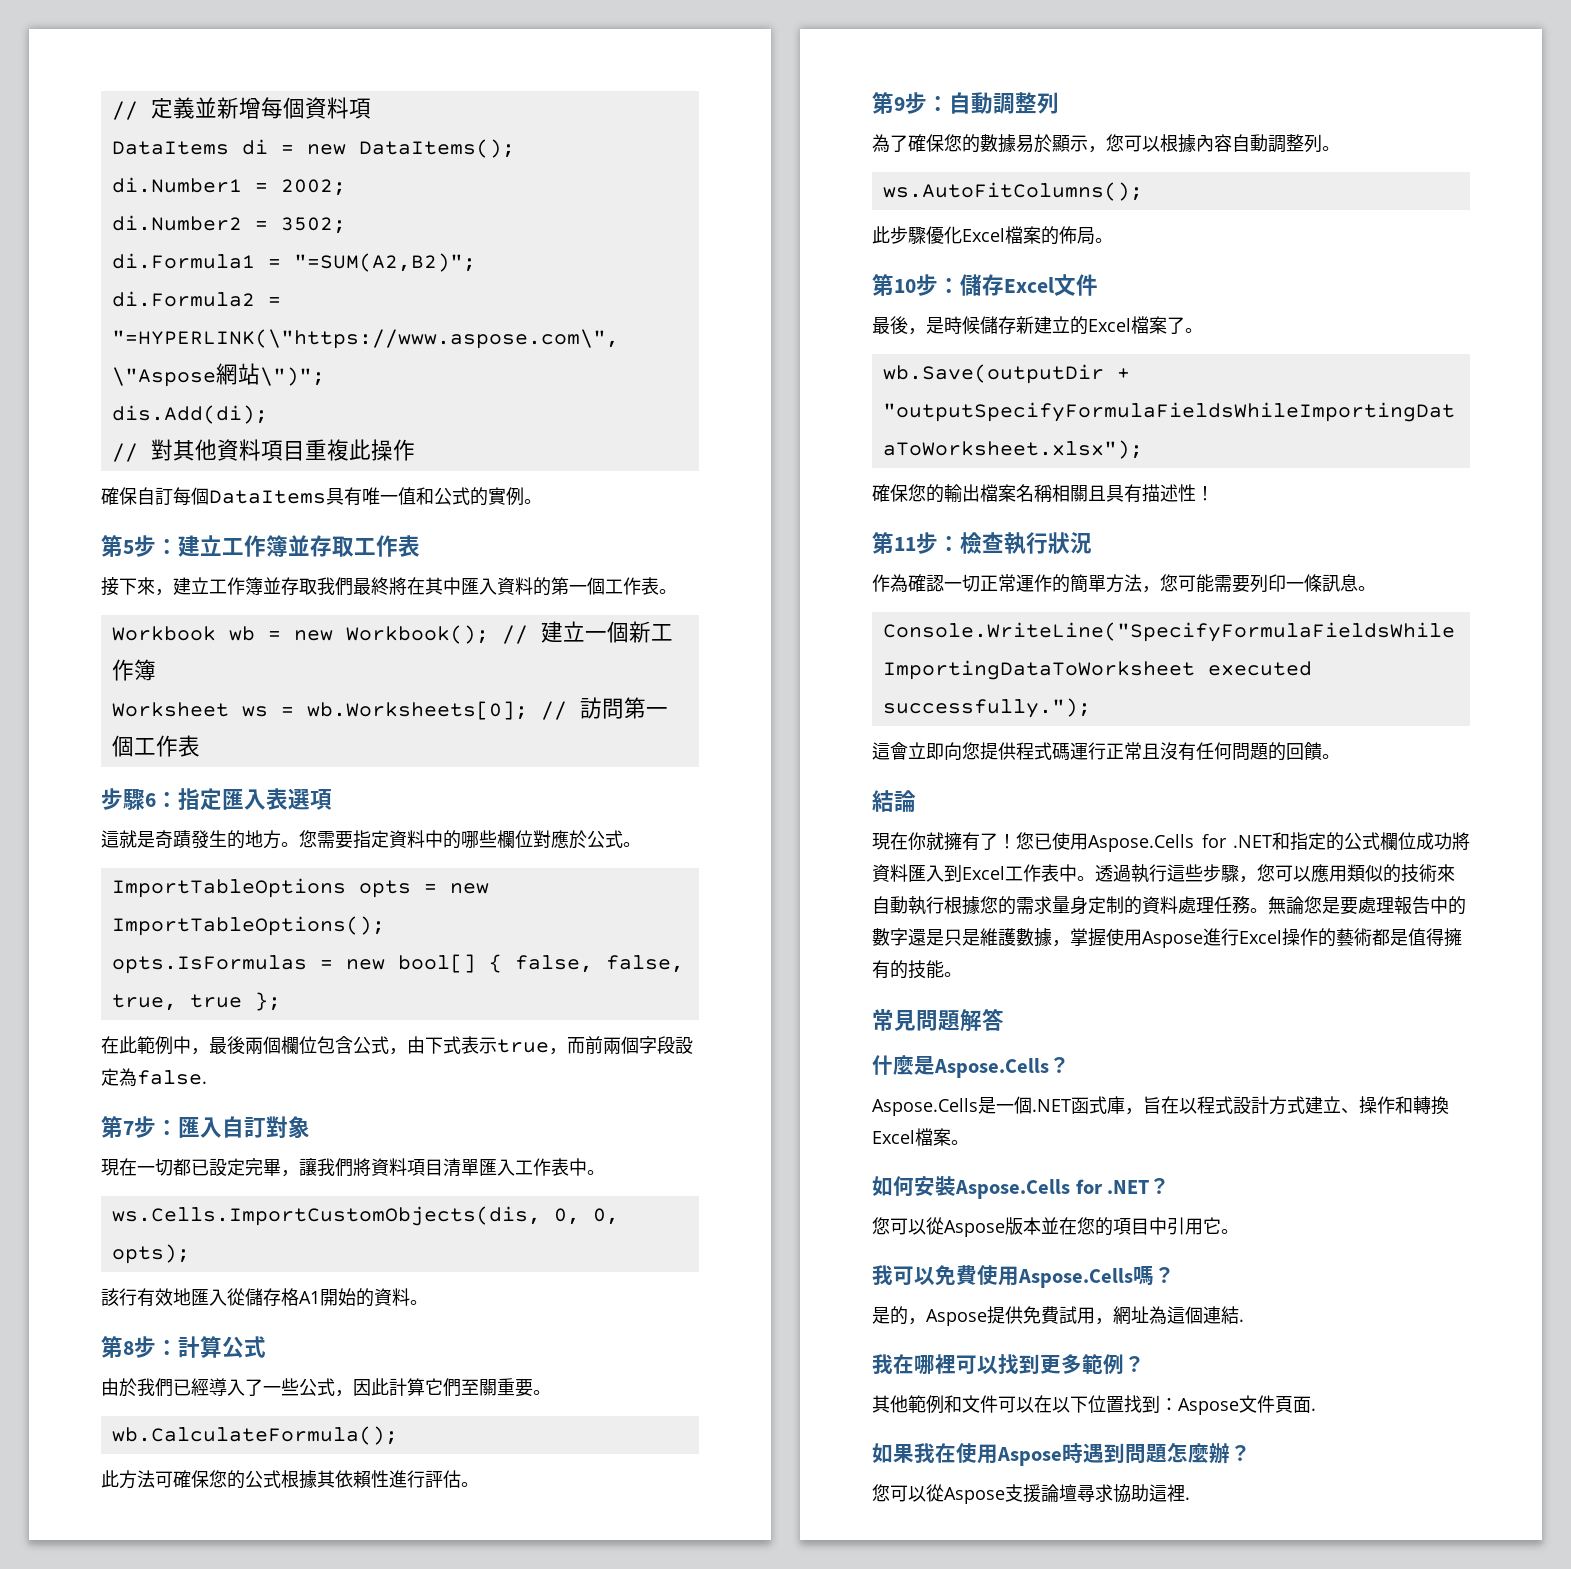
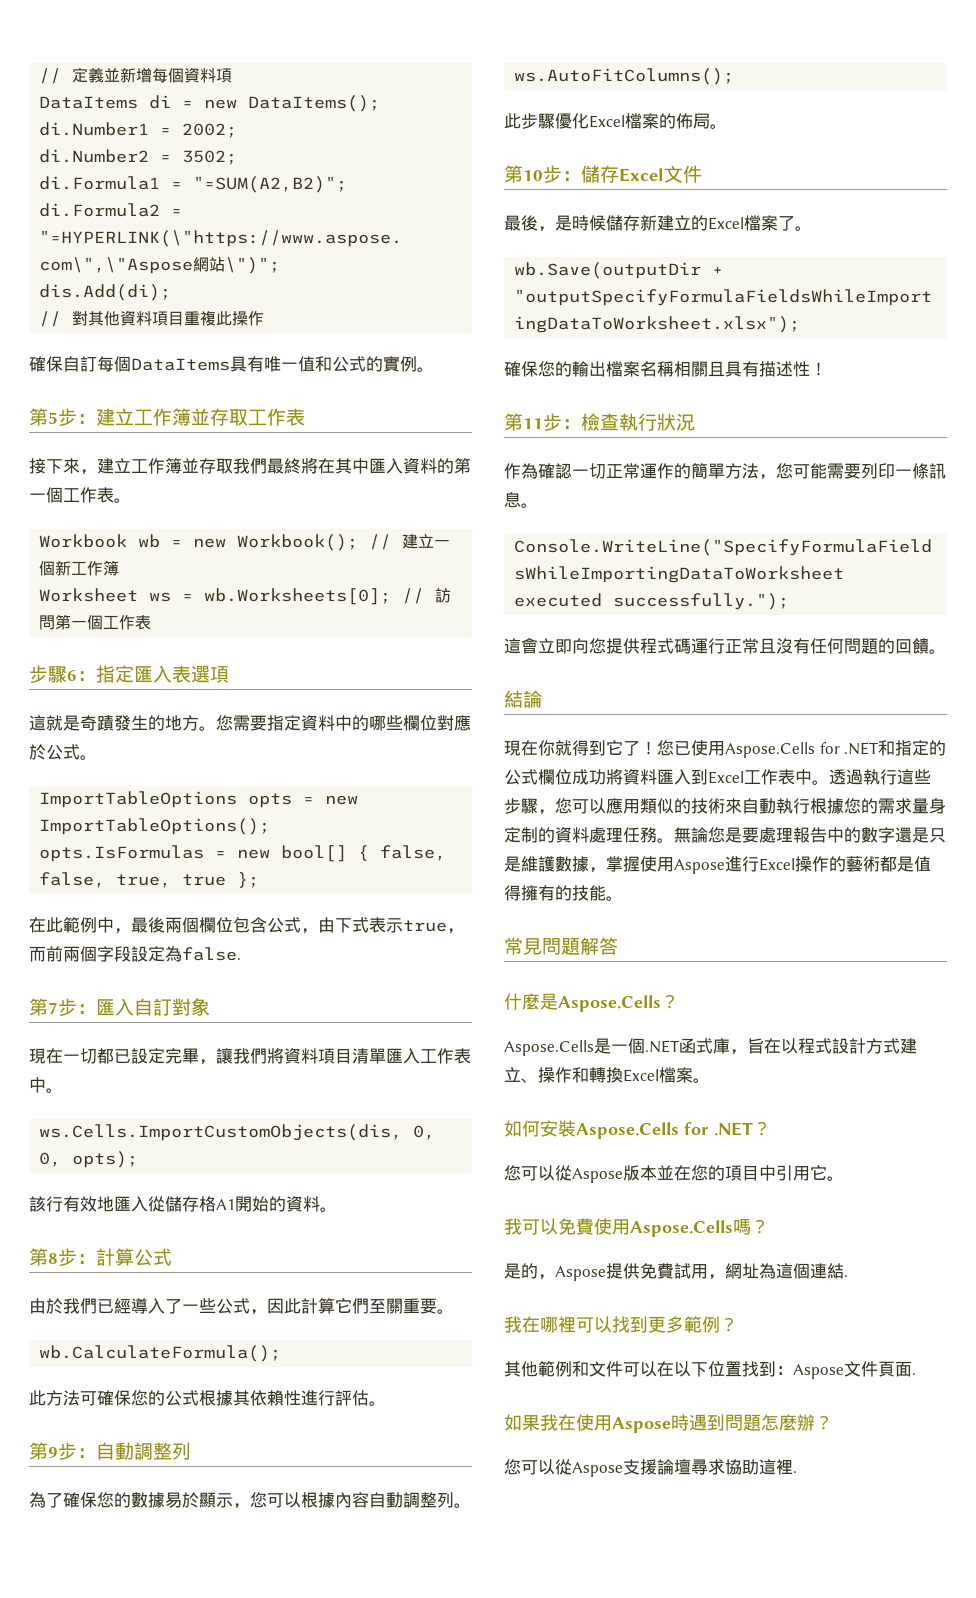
[944,832,980,851] 擁有 -> [572,740,623,756] 得到它

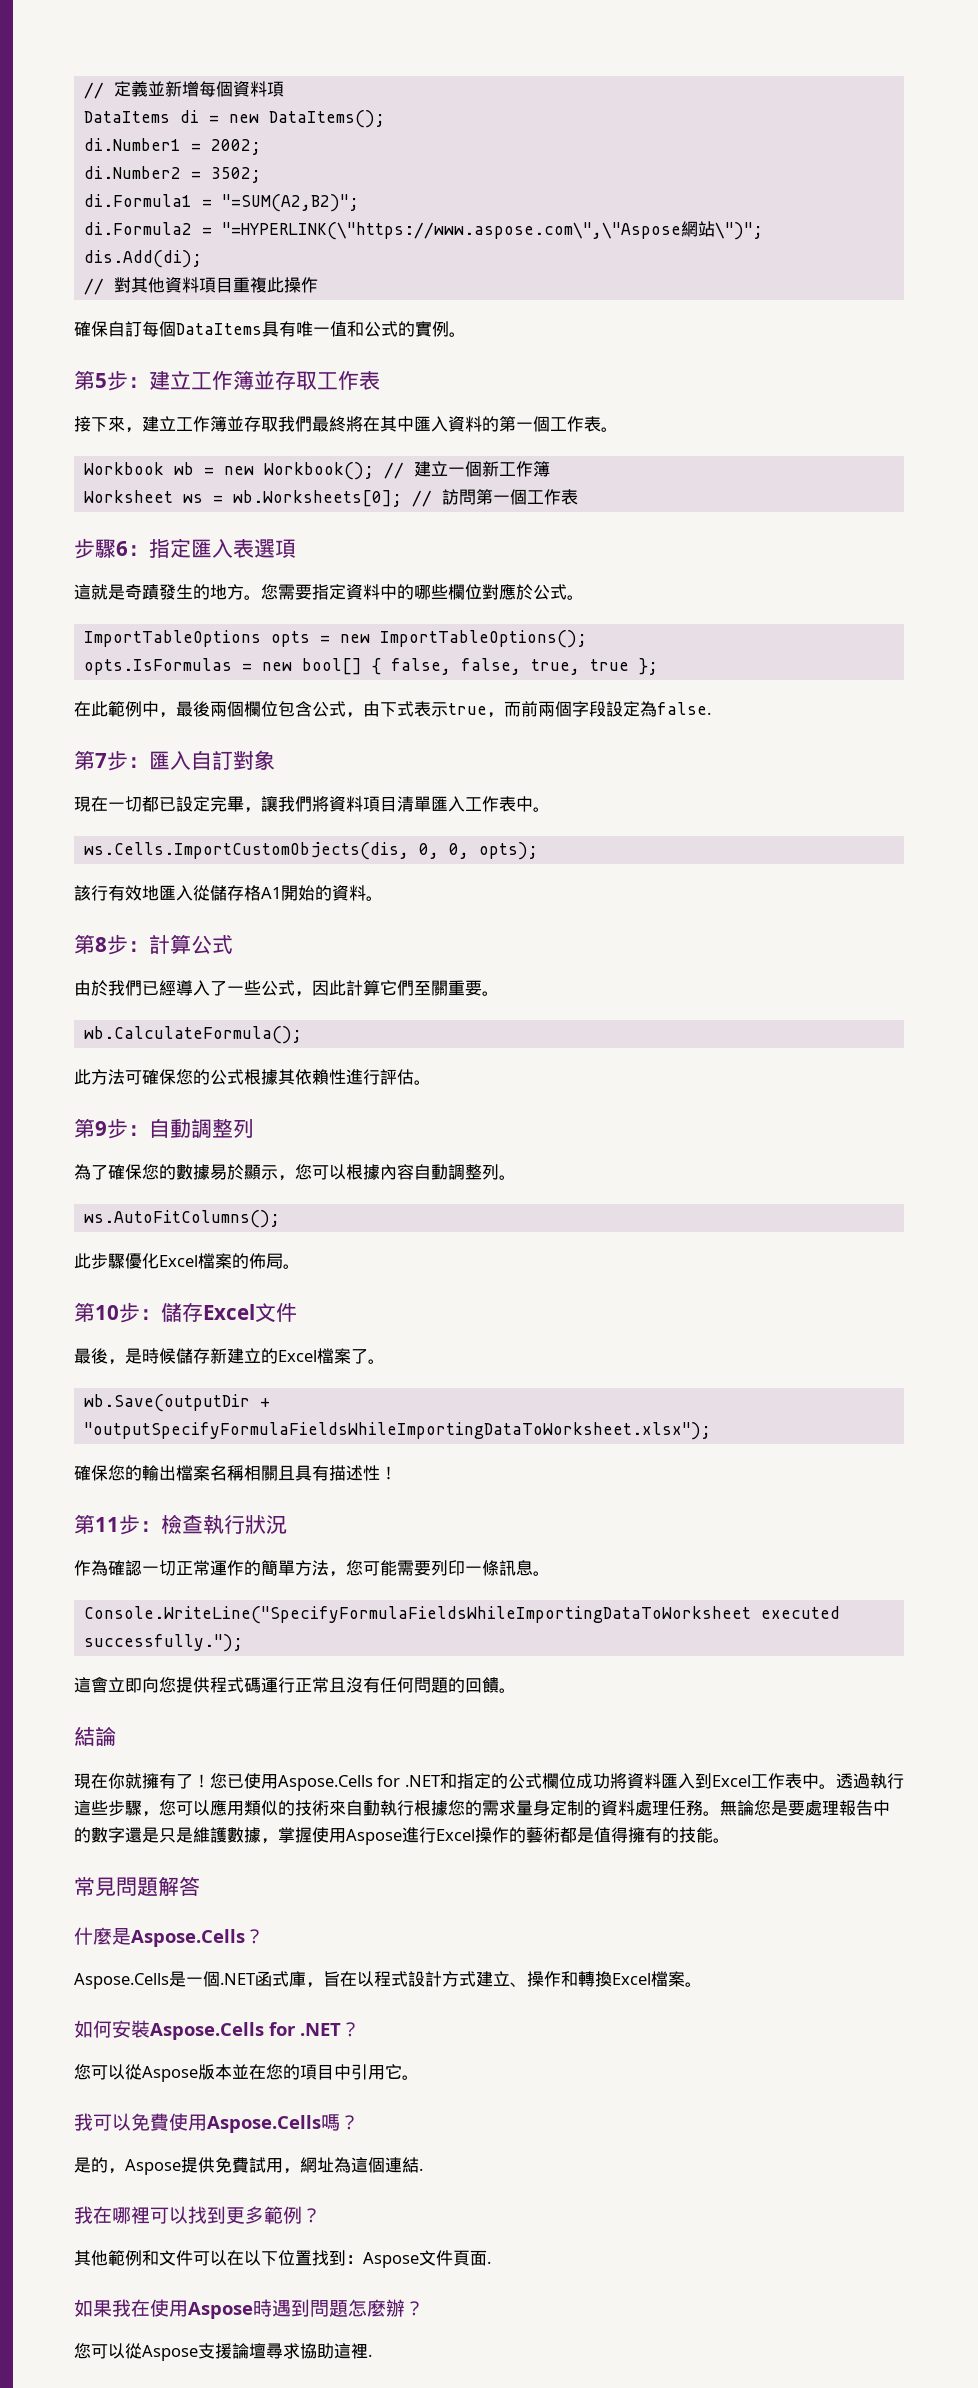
[572,740,623,756] 得到它 -> [142,1773,176,1789] 擁有

